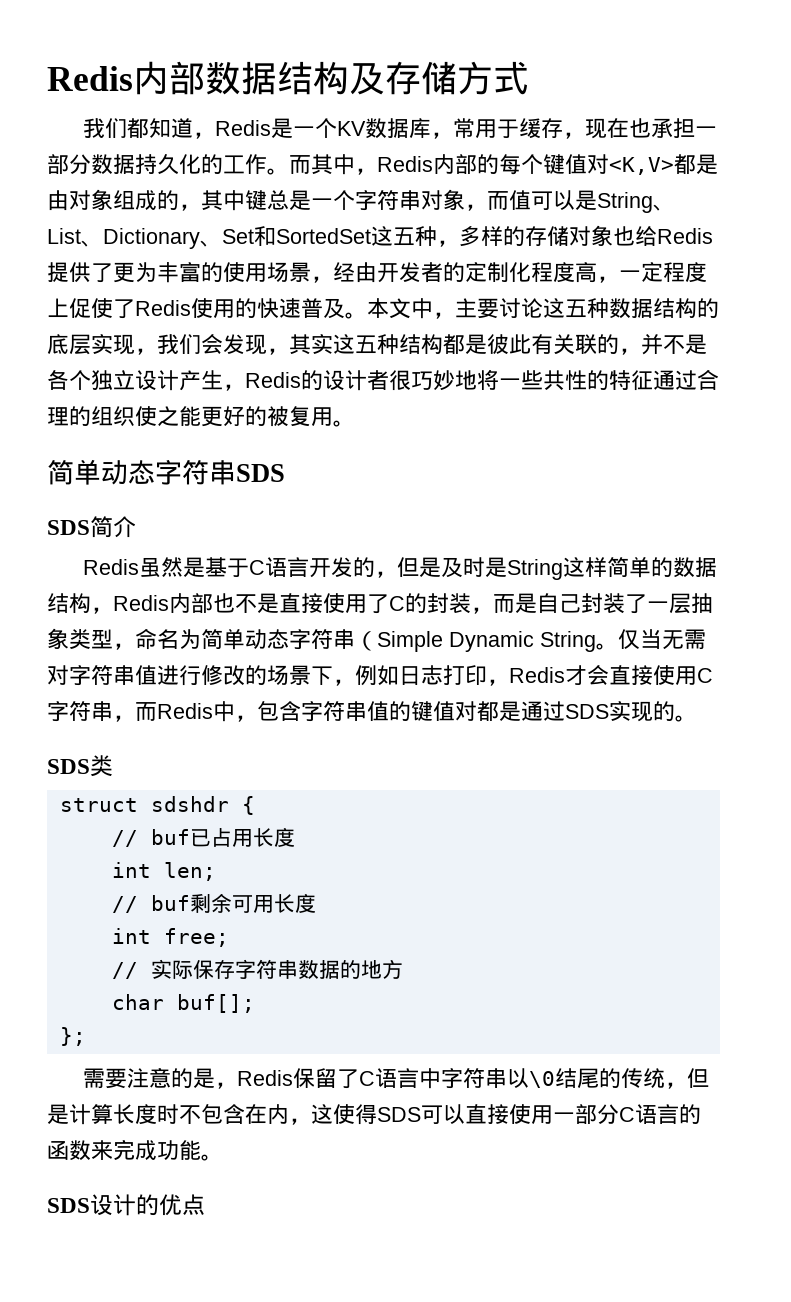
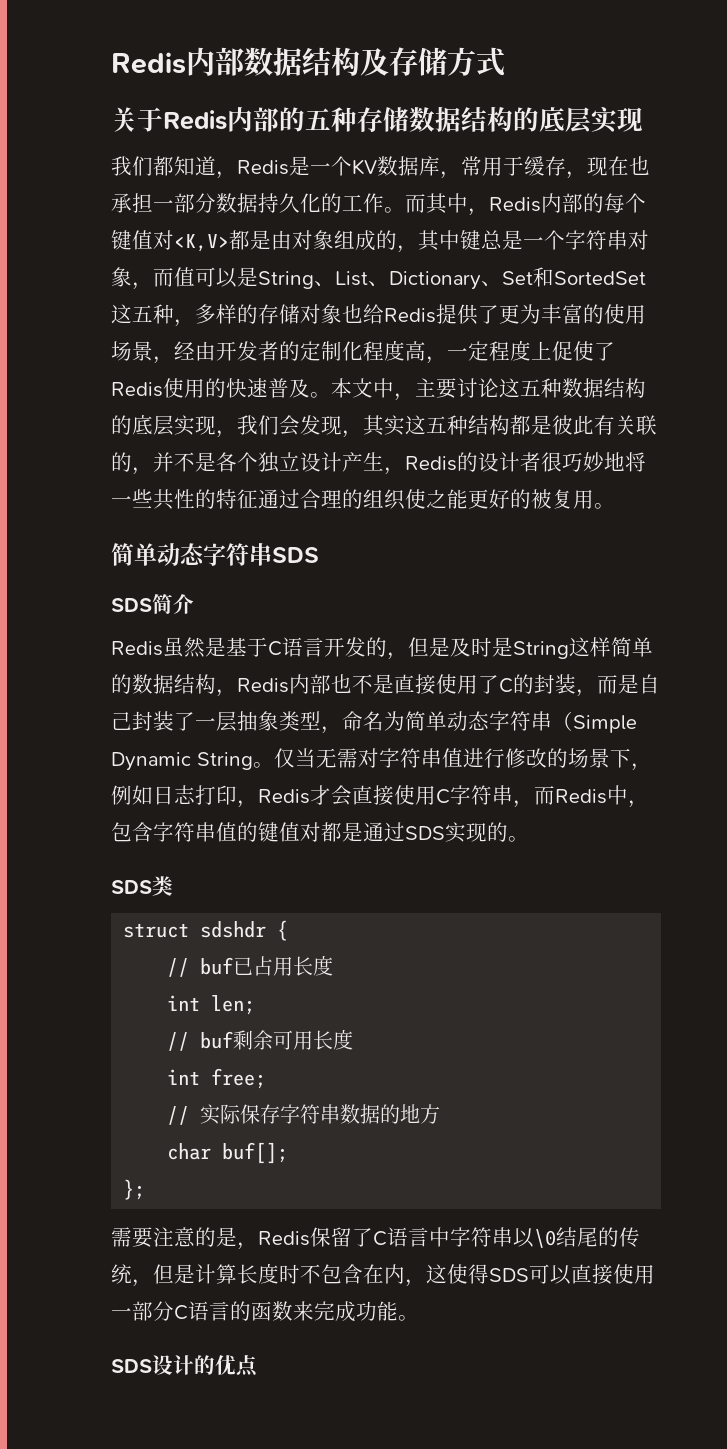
(529, 78) none -> [111,106,643,133] // 关于Redis内部的五种存储数据结构的底层实现

